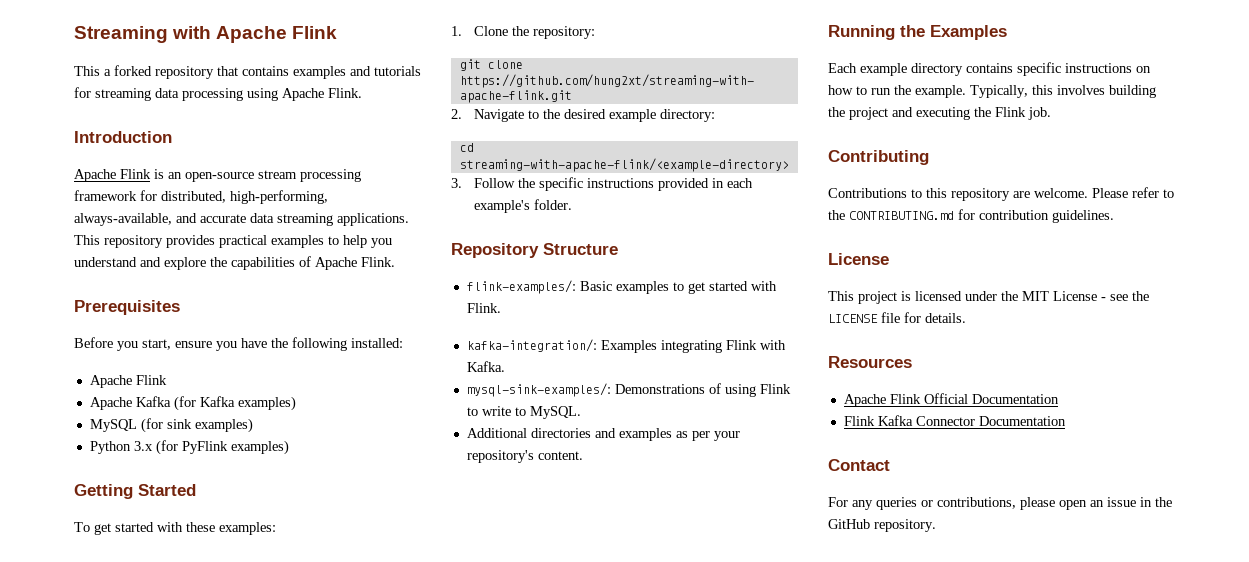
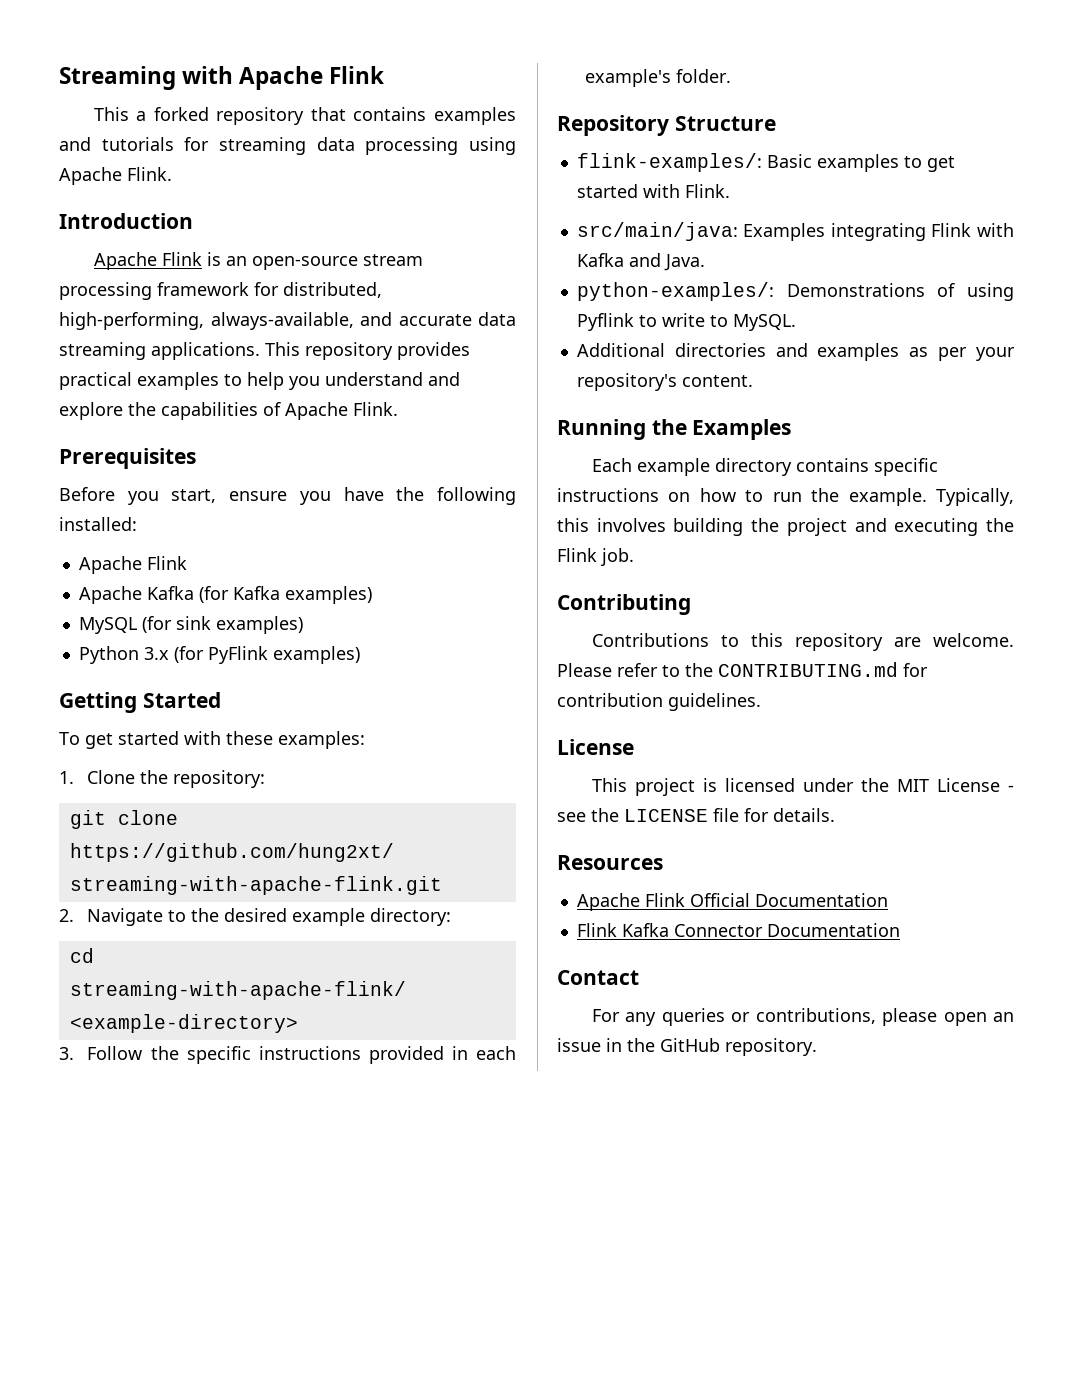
[466,339,597,352] kafka-integration/: -> [576,222,738,241] src/main/java:
[466,361,505,372] [466,383,611,397] Kafka. // mysql-sink-examples/: -> [576,253,705,271] [576,282,774,301] Kafka and Java. // python-examples/:
[759,384,791,394] Flink -> [576,313,634,331] Pyflink

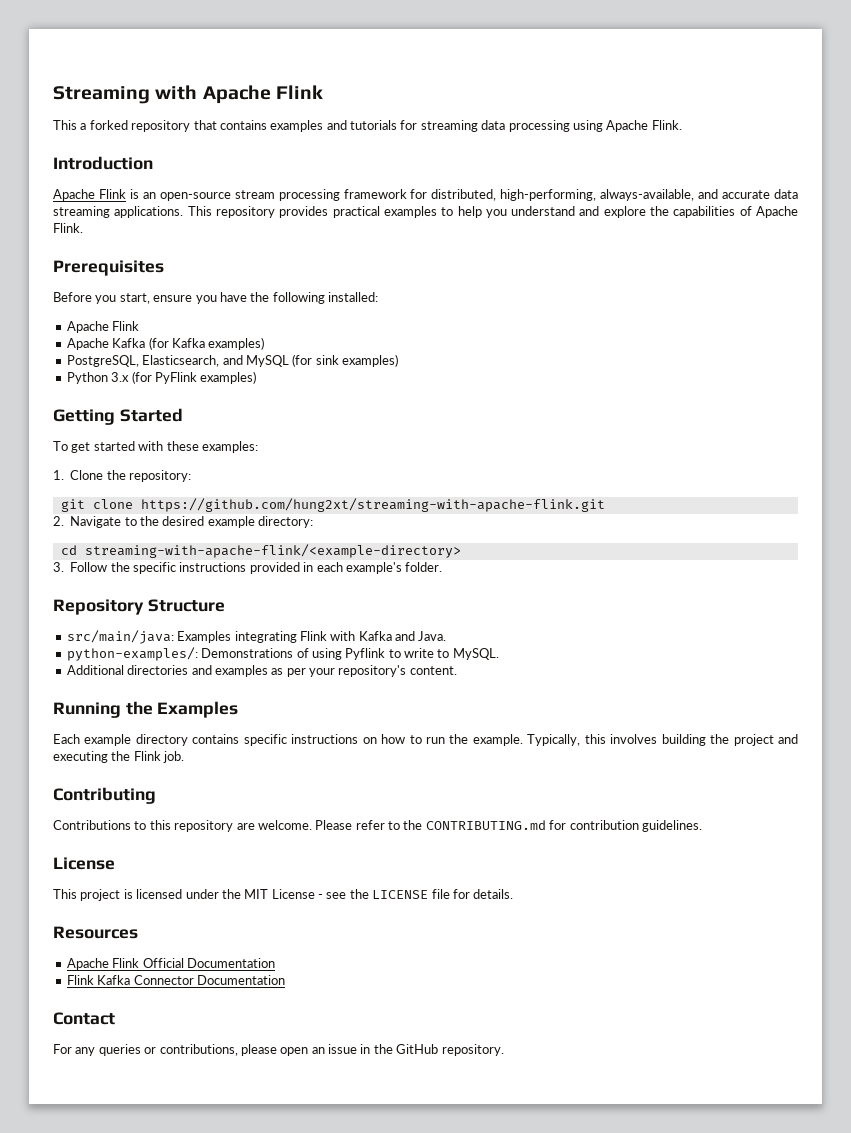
(372, 595) none -> [66,355,243,367] PostgreSQL, Elasticsearch, and
[576,153,955,172] [576,184,730,198] // flink-examples/: Basic examples to get started with Flink. -> (225, 605) none

